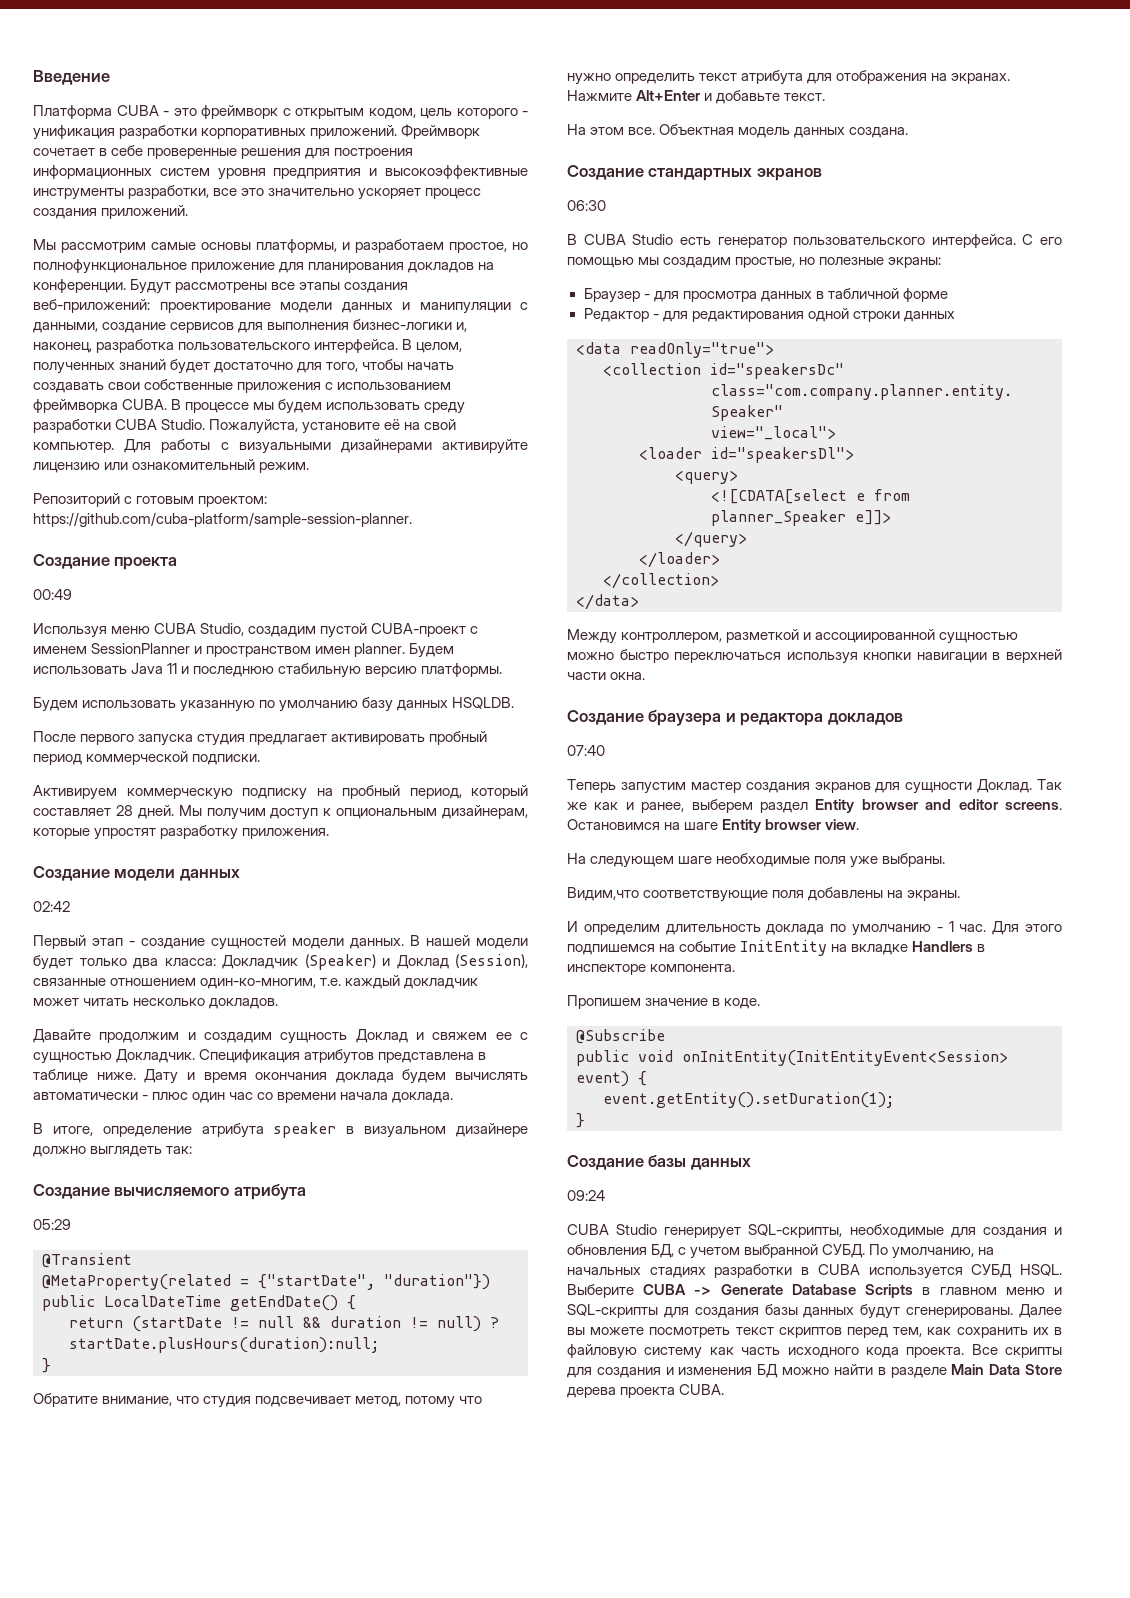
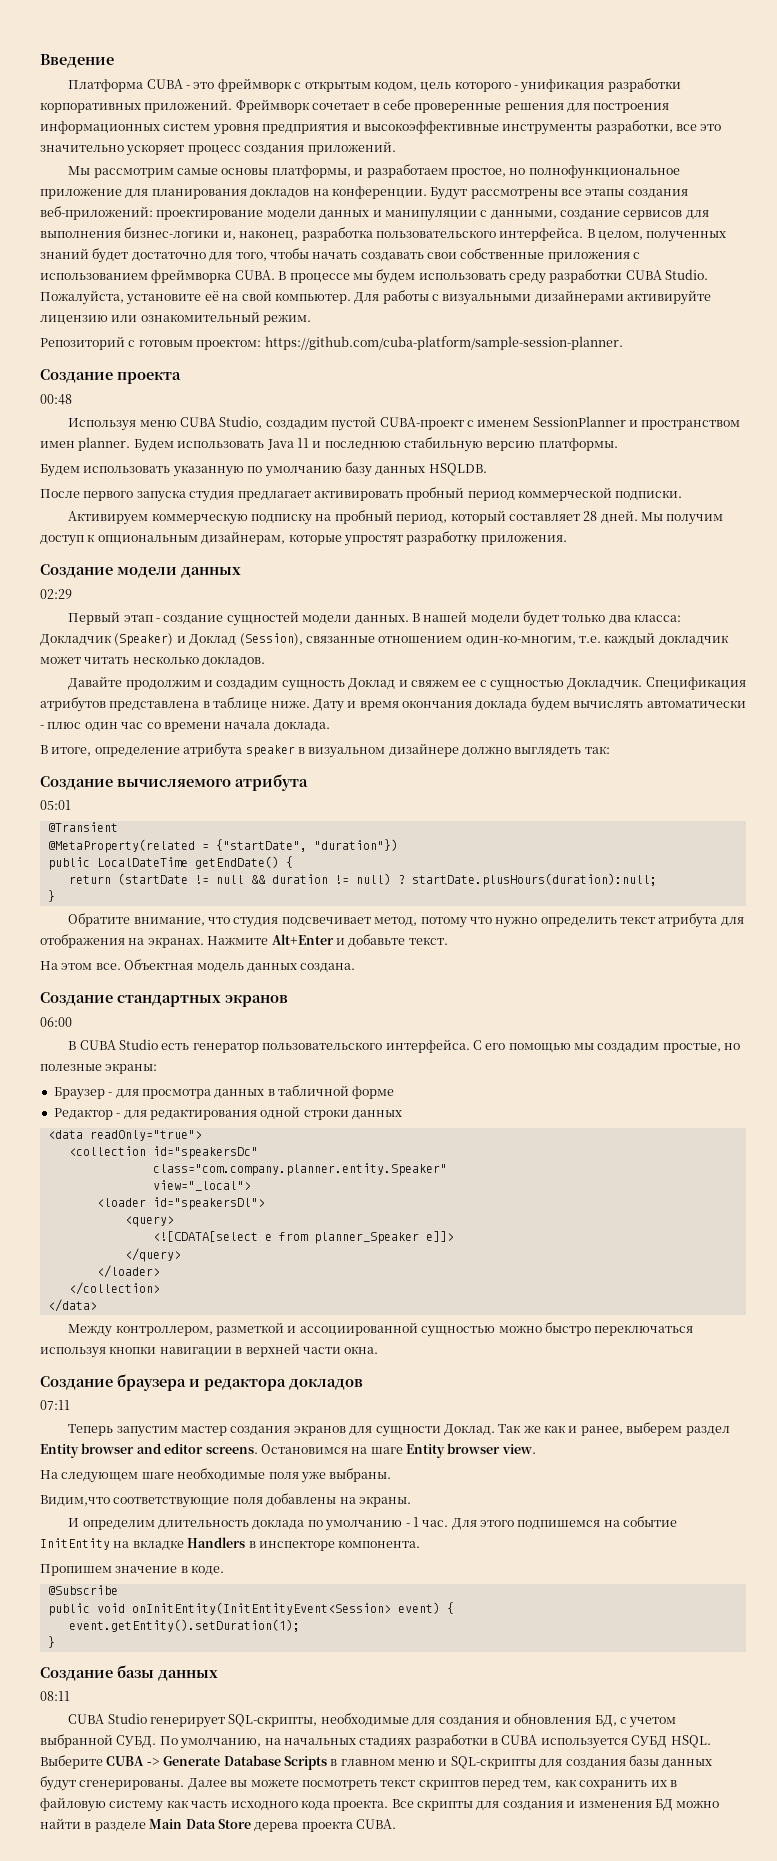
[33,589,72,600] 00:49 -> [40,394,72,405] 00:48
[33,901,70,912] 02:42 -> [40,589,72,599] 02:29
[33,1219,71,1230] 05:29 -> [40,800,71,810] 05:01
[567,200,606,211] 06:30 -> [40,1017,72,1027] 06:00
[567,745,605,756] 07:40 -> [40,1400,70,1410] 07:11
[567,1190,605,1201] 09:24 -> [40,1691,70,1701] 08:11

